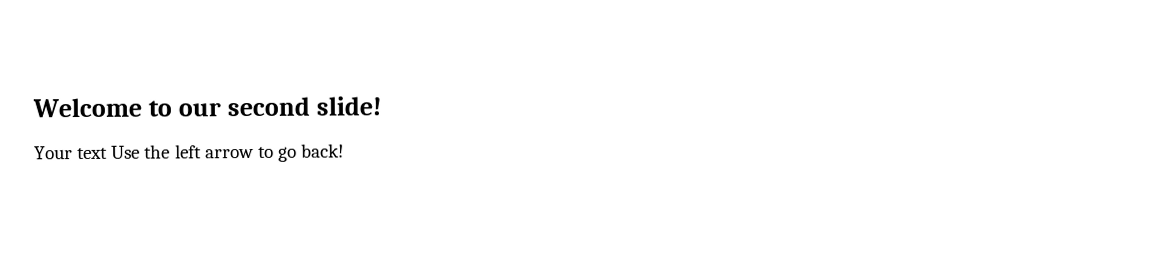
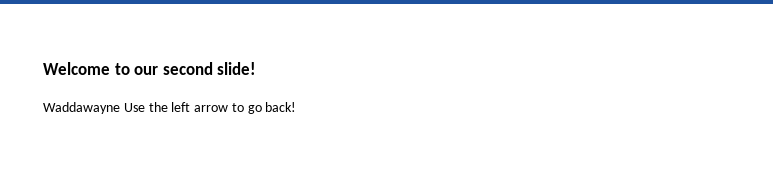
[34,146,109,160] Your text -> [43,102,120,114] Waddawayne

